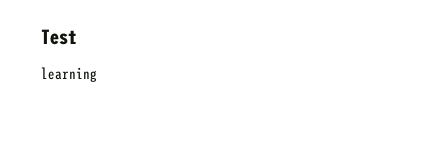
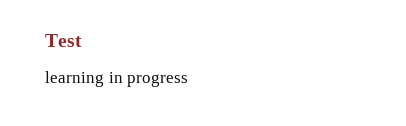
(97, 74) none -> [108,72,189,87] in progress

